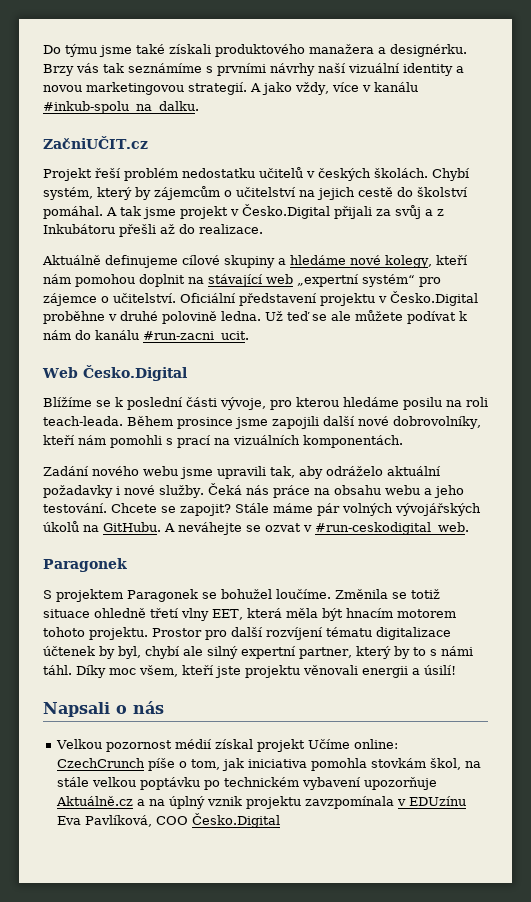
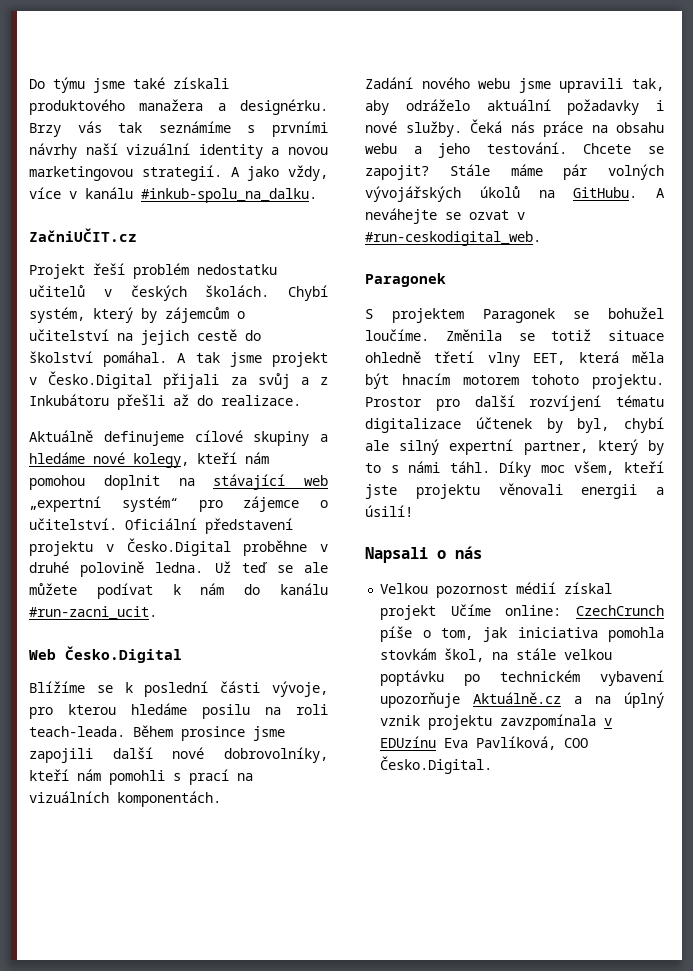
[191,813,280,828] Česko.Digital -> [380,756,493,774] Česko.Digital.

